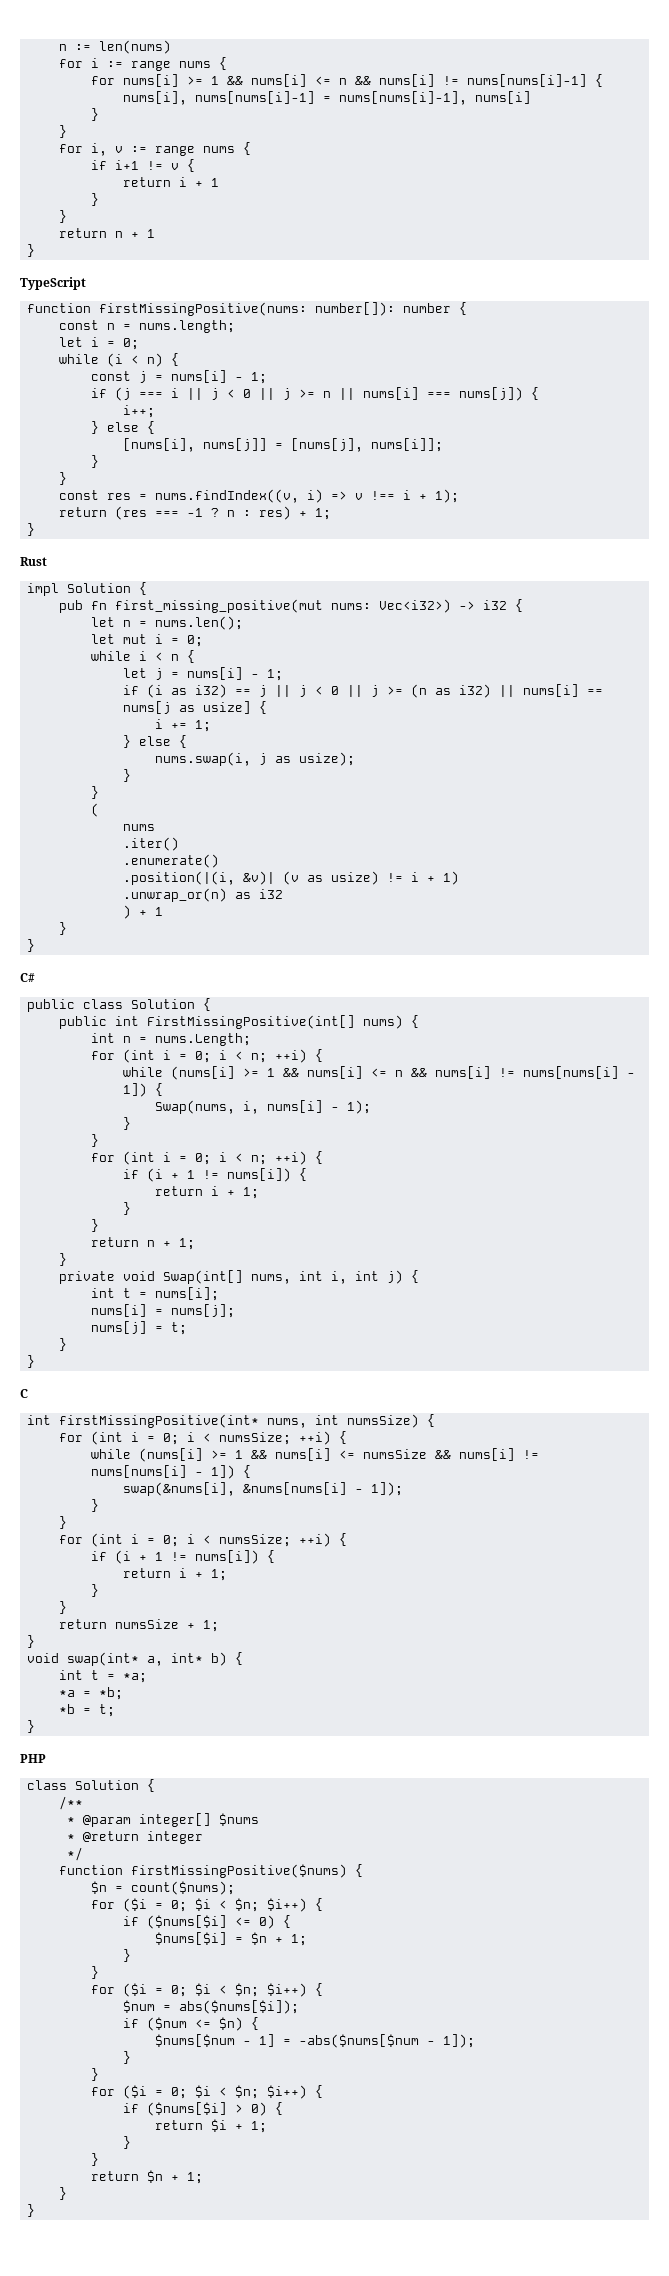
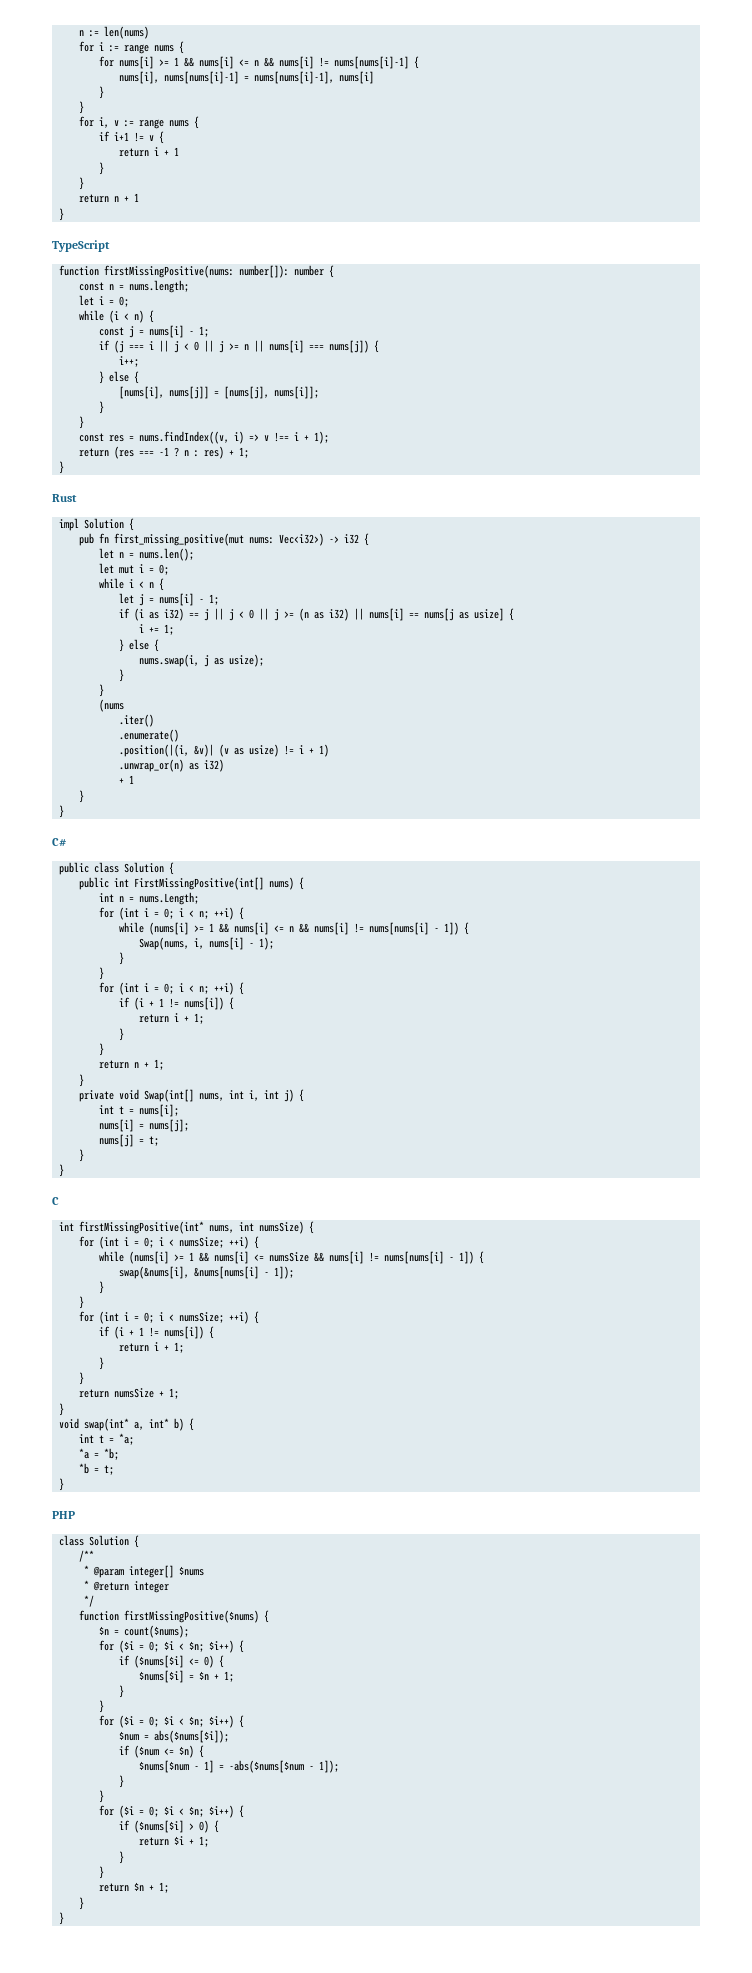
[91,803,100,817] [123,824,156,831] ( // nums -> [99,699,125,712] (nums
[259,889,284,899] [123,905,132,919] i32 // ) -> [204,759,225,772] i32) //

